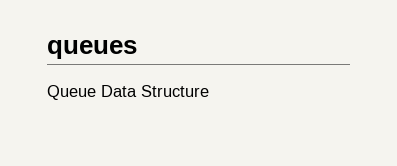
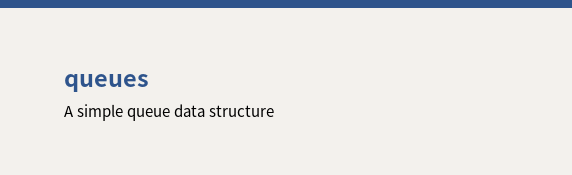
[47,85,209,100] Queue Data Structure -> [64,104,275,121] A simple queue data structure

